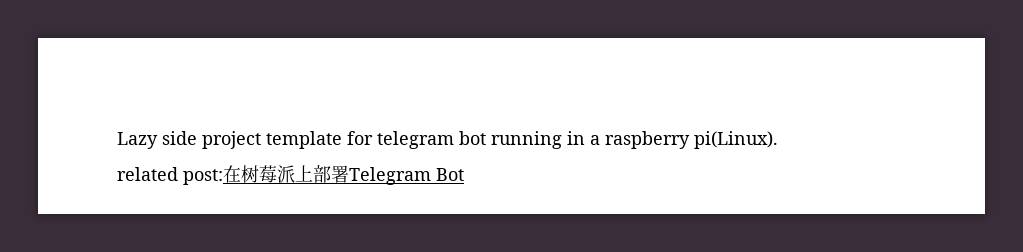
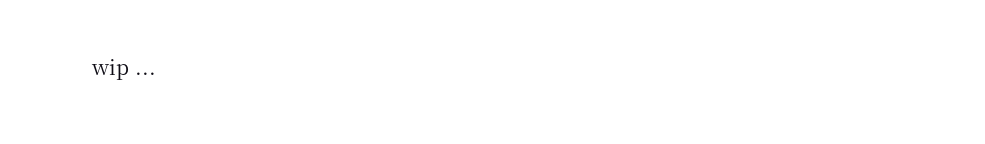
[117,131,778,149] [117,165,464,185] Lazy side project template for telegram bot running in a raspberry pi(Linux). // related post:在树莓派上部署Telegram Bot -> [91,59,156,80] wip ...

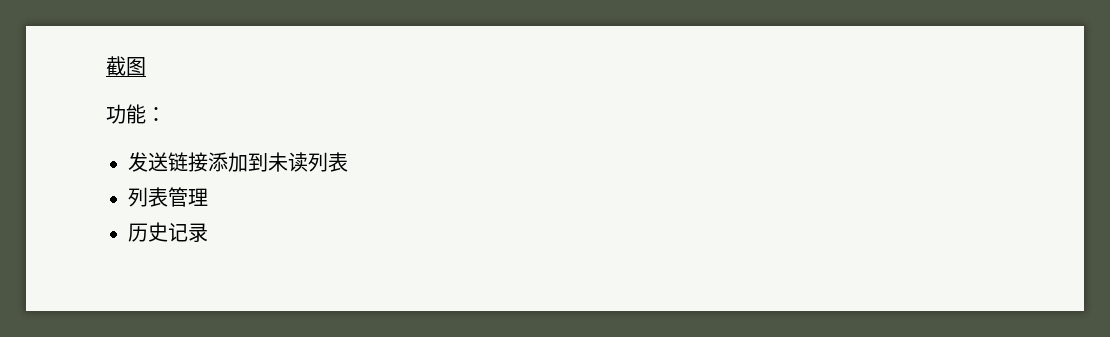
[91,59,156,80] wip ... -> [106,56,146,76] [106,104,166,124] [128,152,348,172] [128,187,208,207] [128,222,208,242] 截图 // 功能： // 发送链接添加到未读列表 // 列表管理 // 历史记录

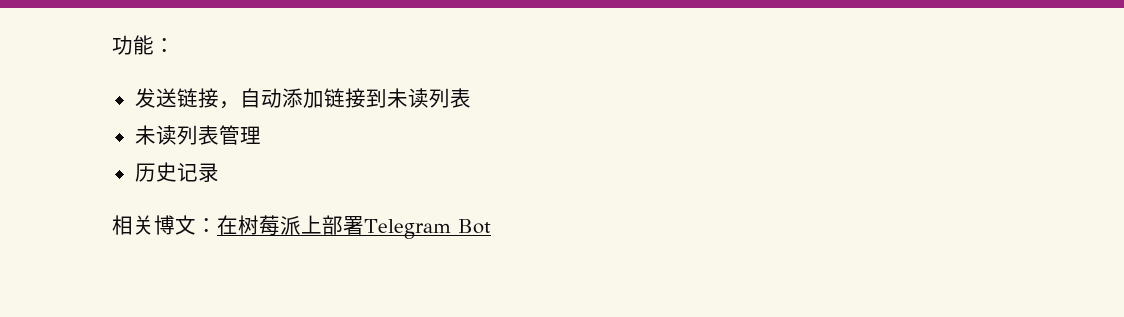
[106,56,146,76] 截图 // -> (112, 45) none
[208,152,248,172] 添加 -> [218,88,366,109] ，自动添加链接
(348, 162) none -> [134,125,177,145] 未读
(208, 232) none -> [112,215,491,239] // 相关博文：在树莓派上部署Telegram Bot

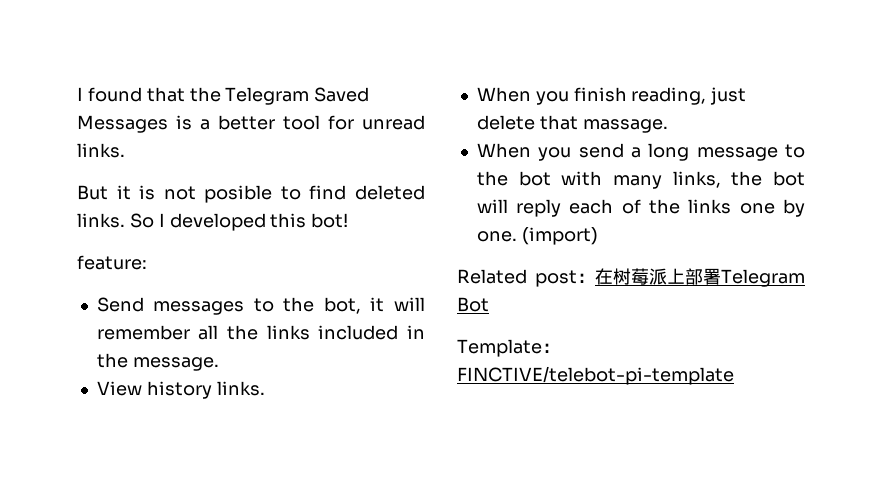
[112,35,175,55] [134,88,471,109] [134,125,261,145] [134,162,219,182] [112,215,196,235] 功能： // 发送链接，自动添加链接到未读列表 // 未读列表管理 // 历史记录 // 相关博文 -> [77,87,370,105] [77,115,425,133] [77,143,125,158] [77,185,425,203] [77,213,349,231] [77,255,147,270] [96,297,425,315] [96,325,425,340] [96,353,219,371] [96,381,265,399] [476,87,747,105] [476,115,668,133] [476,143,805,161] [476,171,805,189] [476,199,805,217] [476,227,598,245] [457,269,577,287] I found that the Telegram Saved Messages is a better tool for unread links. // But it is not posible to find deleted links. So I developed this bot! // feature: // Send messages to the bot, it will remember all the links included in the message. // View history links. // When you finish reading, just delete that massage. // When you send a long message to the bot with many links, the bot will reply each of the links one by one. (import) // Related post
(491, 226) none -> [457,339,560,357] [457,366,734,385] // Template：FINCTIVE/telebot-pi-template

